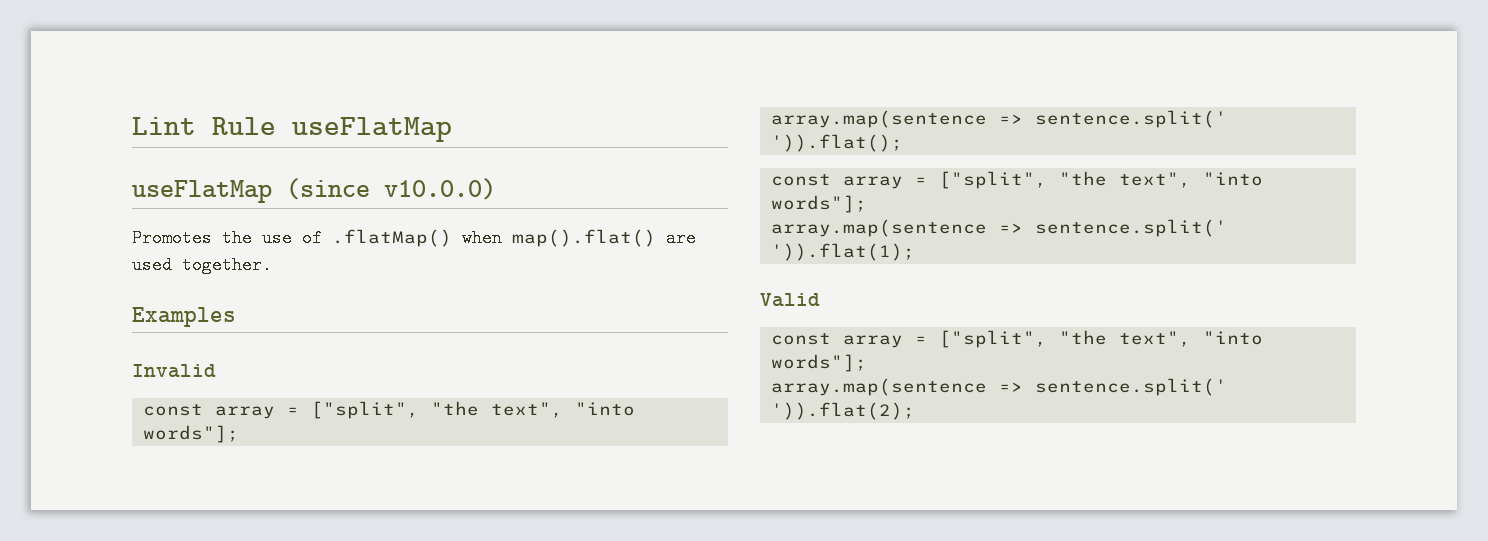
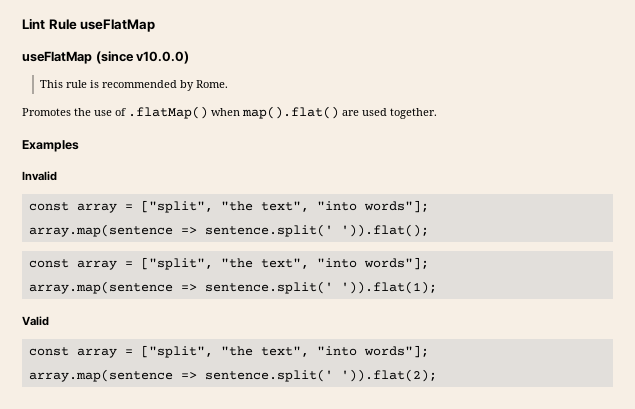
(496, 189) none -> [39,80,228,91] // This rule is recommended by Rome.

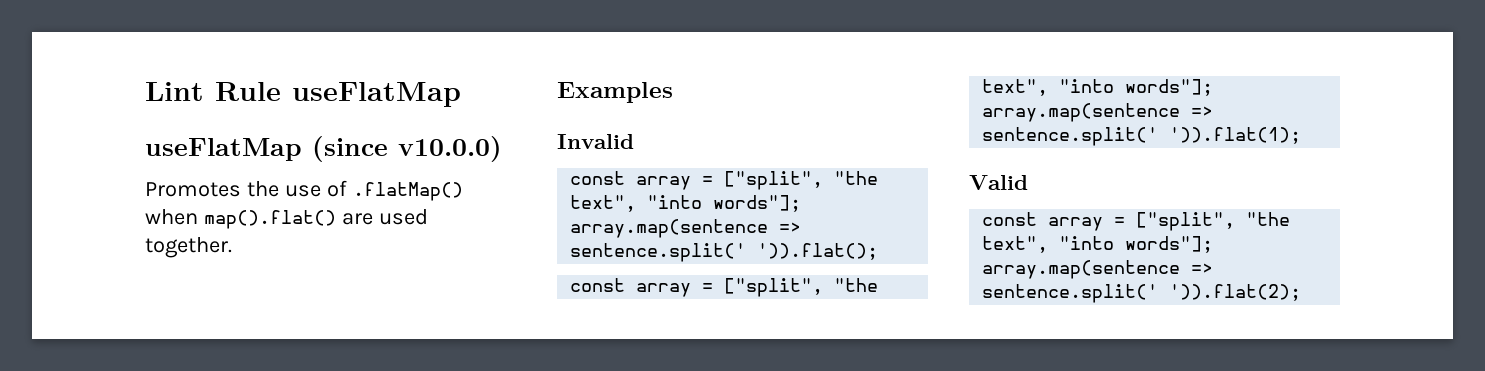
[39,80,228,91] // This rule is recommended by Rome. -> (502, 149) none

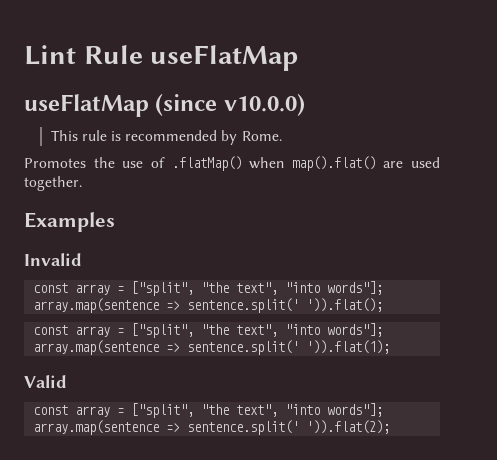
(502, 149) none -> [50,130,282,145] // This rule is recommended by Rome.

